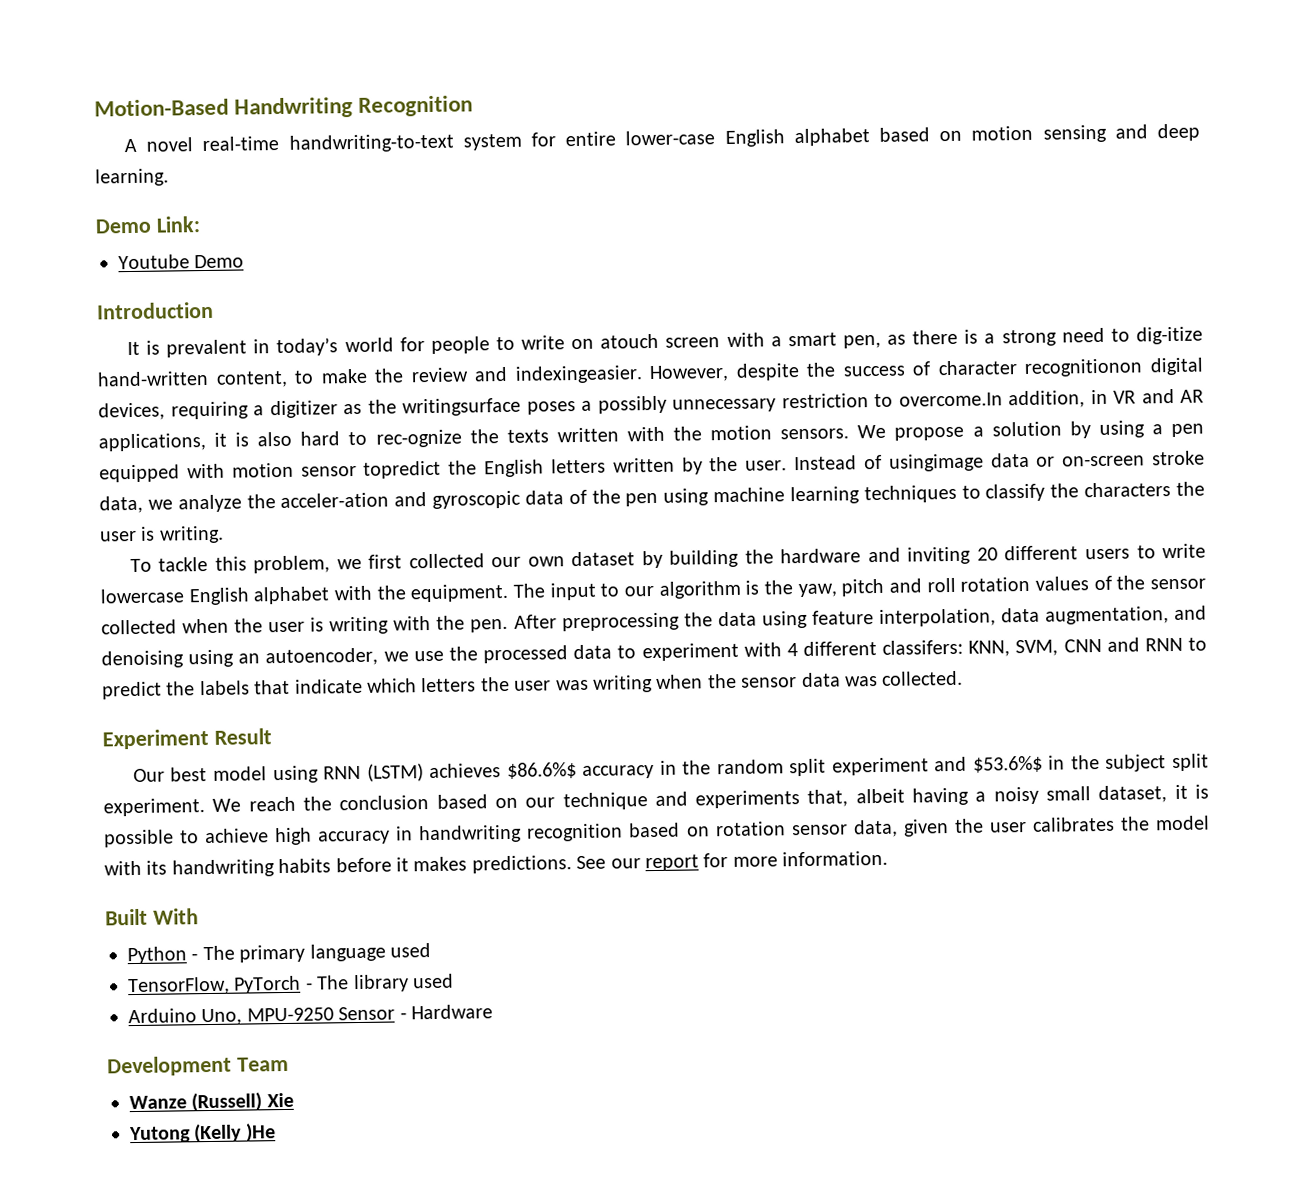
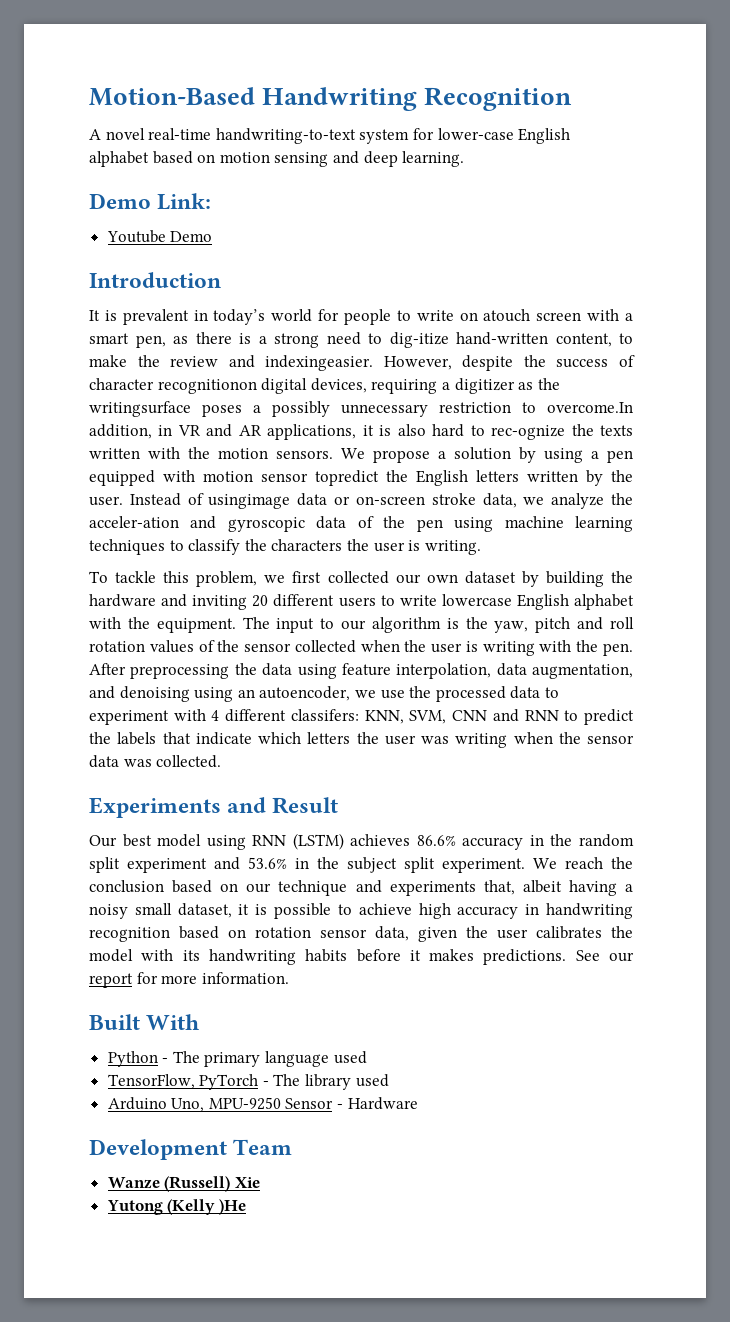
[565,131,617,147] entire -> (434, 134) none
[102,728,209,750] Experiment -> [89,797,267,818] Experiments and
[506,762,577,779] $86.6%$ -> [416,835,456,846] 86.6%
[972,755,1043,773] $53.6%$ -> [248,857,287,869] 53.6%

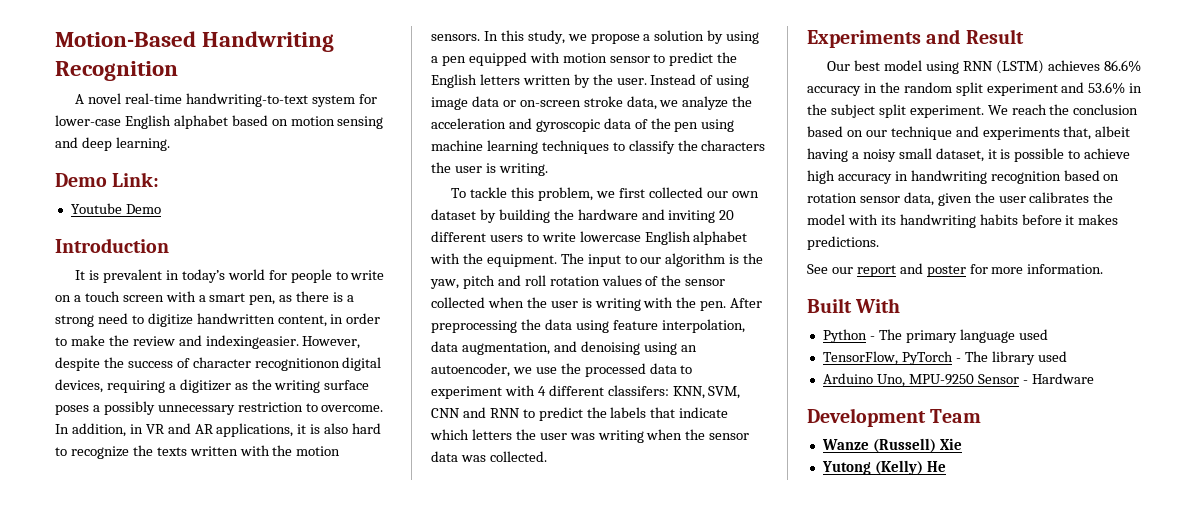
[483,309,531,322] atouch -> [73,291,120,302] a touch
[389,332,612,348] dig-itize hand-written content, -> [147,313,381,327] digitize handwritten content, in order
[89,401,191,417] writingsurface -> [274,380,370,393] writing surface
[547,402,633,413] overcome.In -> [321,405,384,412] [55,424,69,434] overcome. In
[491,425,566,440] rec-ognize -> [70,446,129,459] recognize
[341,448,365,459] We -> [483,30,587,44] In this study, we
[315,470,379,486] topredict -> [653,52,714,66] to predict
[208,494,291,509] usingimage -> [716,75,750,88] [431,97,468,110] using image
[89,516,179,528] acceler-ation -> [431,118,506,129] acceleration
(567, 957) none -> (879, 243) //
(133, 980) none -> [899,263,966,277] and poster
[167,1199,246,1215] (Kelly )He -> [874,460,946,475] (Kelly) He

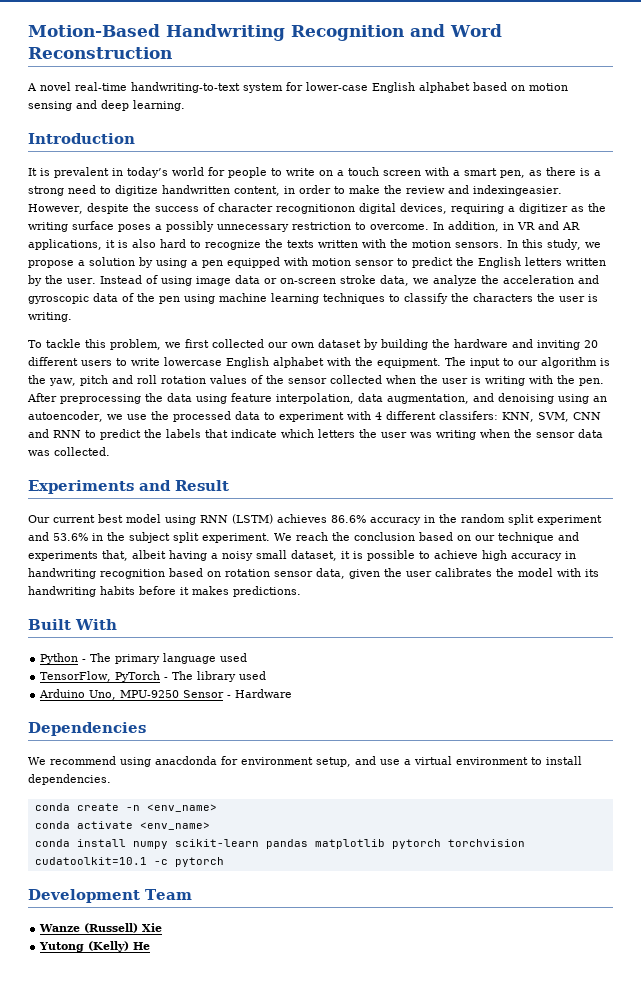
(178, 71) none -> [410,24,502,37] [28,47,172,59] and Word Reconstruction
[55,172,160,187] [70,203,161,214] // Demo Link: // Youtube Demo -> (185, 105) none
(851, 66) none -> [53,515,95,523] current
[807,263,1104,277] // See our report and poster for more information. -> (301, 591) none
(1094, 378) none -> [28,722,146,736] [28,756,582,767] [28,774,111,785] [34,803,217,812] [34,821,210,830] [34,839,525,849] [34,857,224,867] // Dependencies // We recommend using anacdonda for environment setup, and use a virtual environment to install dependencies. // conda create -n <env_name> // conda activate <env_name> // conda install numpy scikit-learn pandas matplotlib pytorch torchvision cudatoolkit=10.1 -c pytorch

